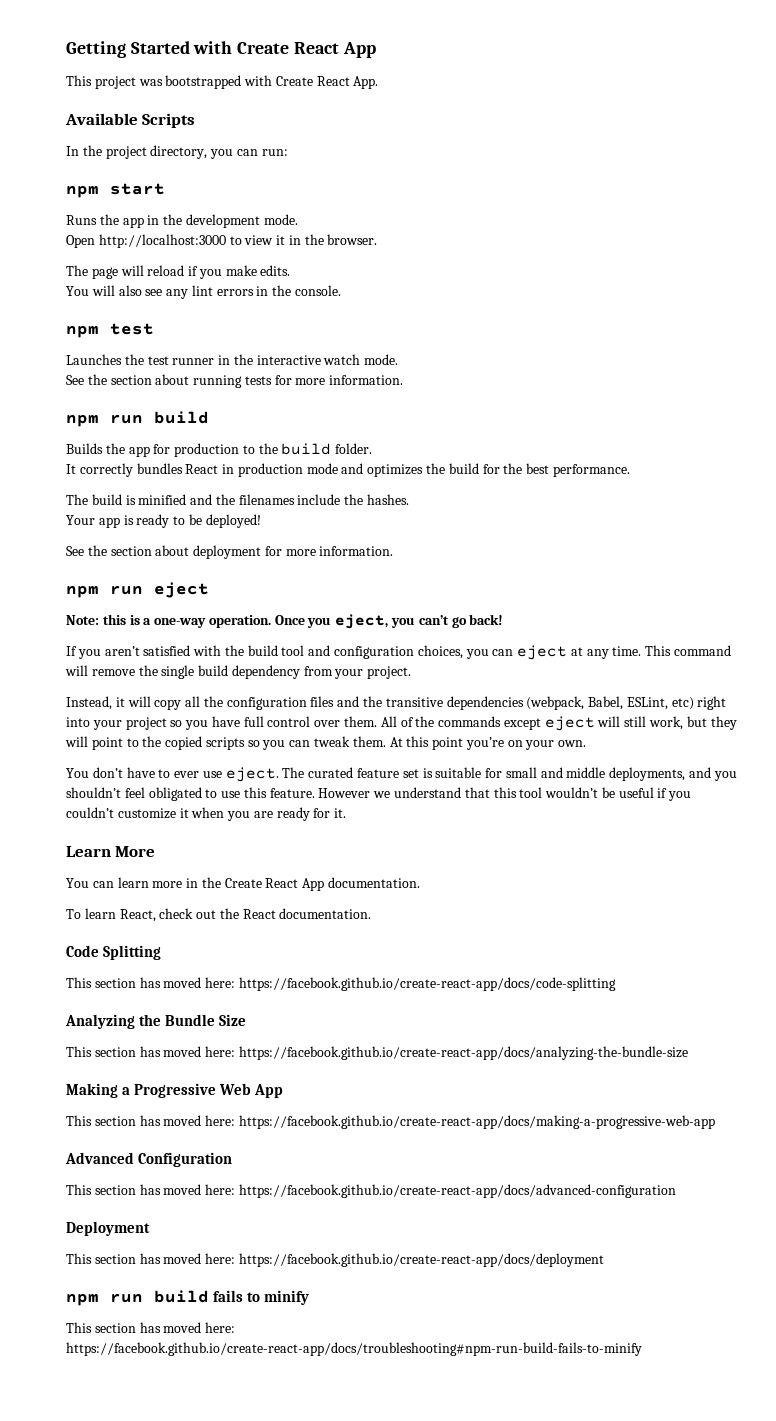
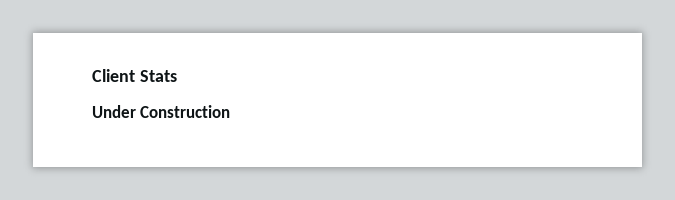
[66,41,376,58] [66,75,379,89] [65,113,196,128] [66,145,288,159] [66,183,165,198] [66,214,298,228] [66,234,378,248] [66,265,291,279] [66,285,342,299] [66,323,154,338] [66,354,399,365] [66,374,404,388] [66,411,209,427] [66,443,373,457] [66,463,630,477] [66,494,410,505] [66,514,261,528] [66,545,394,559] [66,582,209,598] [66,614,504,629] [66,645,732,660] [65,665,412,679] [66,696,727,710] [66,716,737,731] [65,736,587,750] [66,767,737,782] [66,787,692,801] [66,807,347,821] [66,846,156,857] [66,877,421,891] [66,908,372,922] [66,945,162,960] [66,977,616,991] [65,1014,247,1029] [66,1046,688,1060] [66,1083,284,1098] [66,1115,715,1129] [65,1152,233,1167] [66,1184,676,1198] [66,1221,150,1236] [66,1253,604,1267] [66,1290,310,1306] [66,1322,236,1333] [66,1342,642,1356] Getting Started with Create React App // This project was bootstrapped with Create React App. // Available Scripts // In the project directory, you can run: // npm start // Runs the app in the development mode. // Open http://localhost:3000 to view it in the browser. // The page will reload if you make edits. // You will also see any lint errors in the console. // npm test // Launches the test runner in the interactive watch mode. // See the section about running tests for more information. // npm run build // Builds the app for production to the build folder. // It correctly bundles React in production mode and optimizes the build for the best performance. // The build is minified and the filenames include the hashes. // Your app is ready to be deployed! // See the section about deployment for more information. // npm run eject // Note: this is a one-way operation. Once you eject, you can’t go back! // If you aren’t satisfied with the build tool and configuration choices, you can eject at any time. This command will remove the single build dependency from your project. // Instead, it will copy all the configuration files and the transitive dependencies (webpack, Babel, ESLint, etc) right into your project so you have full control over them. All of the commands except eject will still work, but they will point to the copied scripts so you can tweak them. At this point you’re on your own. // You don’t have to ever use eject. The curated feature set is suitable for small and middle deployments, and you shouldn’t feel obligated to use this feature. However we understand that this tool wouldn’t be useful if you couldn’t customize it when you are ready for it. // Learn More // You can learn more in the Create React App documentation. // To learn React, check out the React documentation. // Code Splitting // This section has moved here: https://facebook.github.io/create-react-app/docs/code-splitting // Analyzing the Bundle Size // This section has moved here: https://facebook.github.io/create-react-app/docs/analyzing-the-bundle-size // Making a Progressive Web App // This section has moved here: https://facebook.github.io/create-react-app/docs/making-a-progressive-web-app // Advanced Configuration // This section has moved here: https://facebook.github.io/create-react-app/docs/advanced-configuration // Deployment // This section has moved here: https://facebook.github.io/create-react-app/docs/deployment // npm run build fails to minify // This section has moved here: https://facebook.github.io/create-react-app/docs/troubleshooting#npm-run-build-fails-to-minify -> [92,69,177,82] [92,105,231,118] Client Stats // Under Construction

